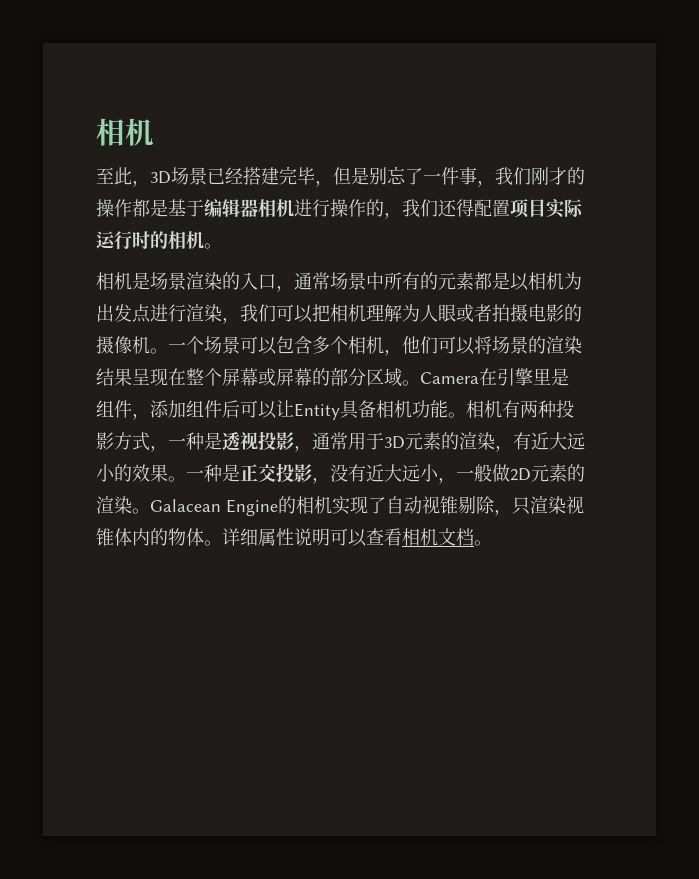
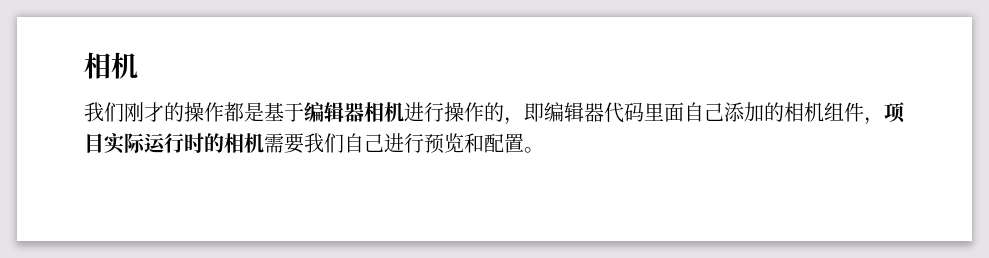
[96,166,495,187] 至此，3D场景已经搭建完毕，但是别忘了一件事， -> (138, 65) none
[402,199,510,217] 我们还得配置 -> [524,102,884,125] 即编辑器代码里面自己添加的相机组件，
[204,243,222,249] [96,272,582,292] [96,304,582,324] [96,336,582,356] [96,368,569,387] [96,400,574,420] [96,431,585,452] [96,463,585,484] [96,496,584,516] [96,528,474,547] 。 // 相机是场景渲染的入口，通常场景中所有的元素都是以相机为出发点进行渲染，我们可以把相机理解为人眼或者拍摄电影的摄像机。一个场景可以包含多个相机，他们可以将场景的渲染结果呈现在整个屏幕或屏幕的部分区域。Camera在引擎里是组件，添加组件后可以让Entity具备相机功能。相机有两种投影方式，一种是透视投影，通常用于3D元素的渲染，有近大远小的效果。一种是正交投影，没有近大远小，一般做2D元素的渲染。Galacean Engine的相机实现了自动视锥剔除，只渲染视锥体内的物体。详细属性说明可以查看相机文档 -> [264,133,524,154] 需要我们自己进行预览和配置

